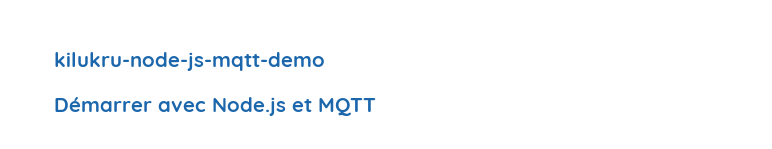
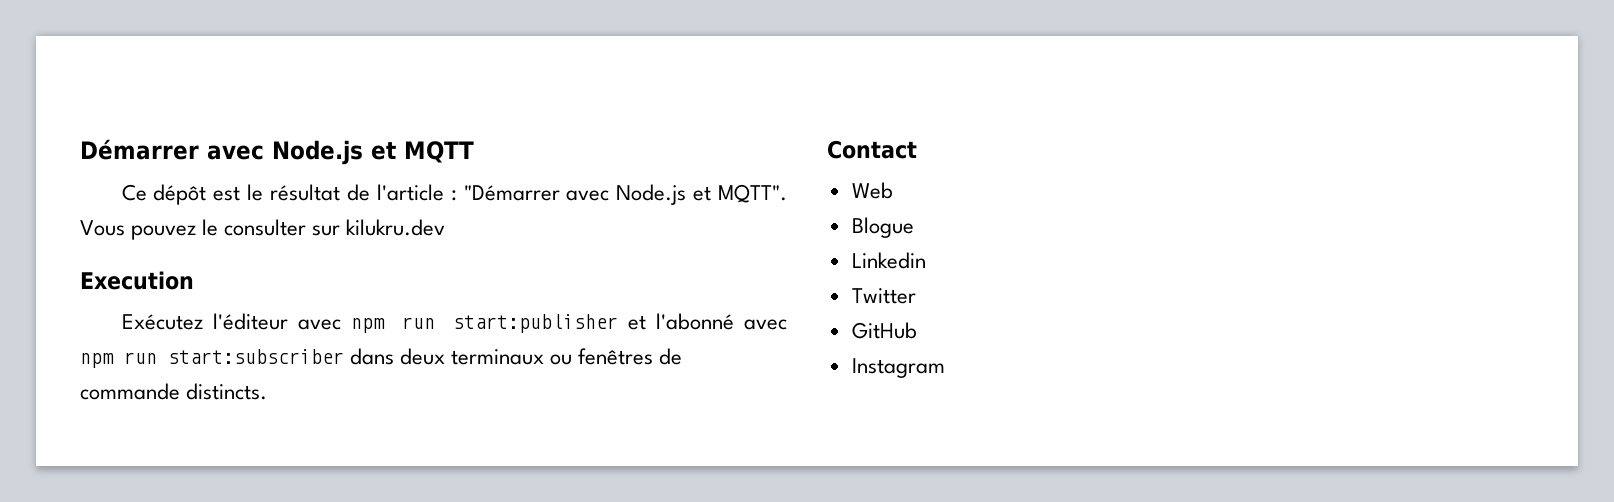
[54,52,325,71] kilukru-node-js-mqtt-demo // -> (80, 149) none
(376, 107) none -> [121,184,788,205] [80,219,446,240] [80,271,194,290] [121,313,787,333] [80,348,683,368] [80,383,268,400] [827,140,917,159] [851,182,893,199] [851,217,914,238] [851,252,926,269] [851,288,916,304] [851,322,917,339] [851,358,945,378] // Ce dépôt est le résultat de l'article : "Démarrer avec Node.js et MQTT". Vous pouvez le consulter sur kilukru.dev // Execution // Exécutez l'éditeur avec npm run start:publisher et l'abonné avec npm run start:subscriber dans deux terminaux ou fenêtres de commande distincts. // Contact // Web // Blogue // Linkedin // Twitter // GitHub // Instagram

